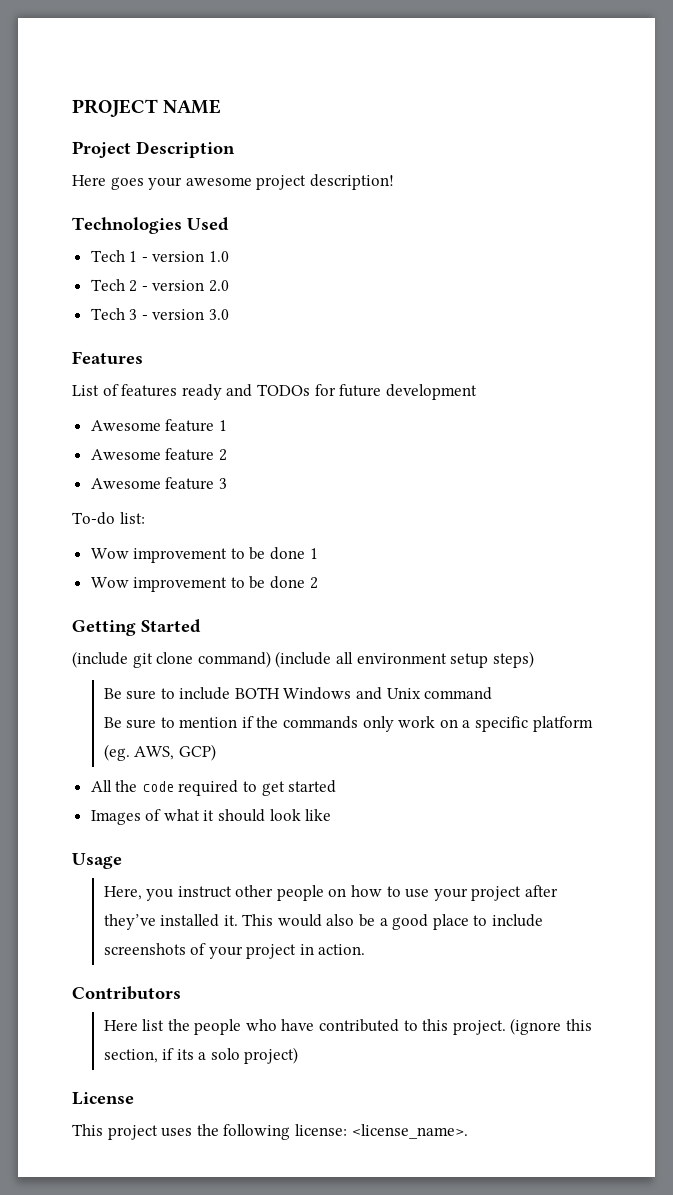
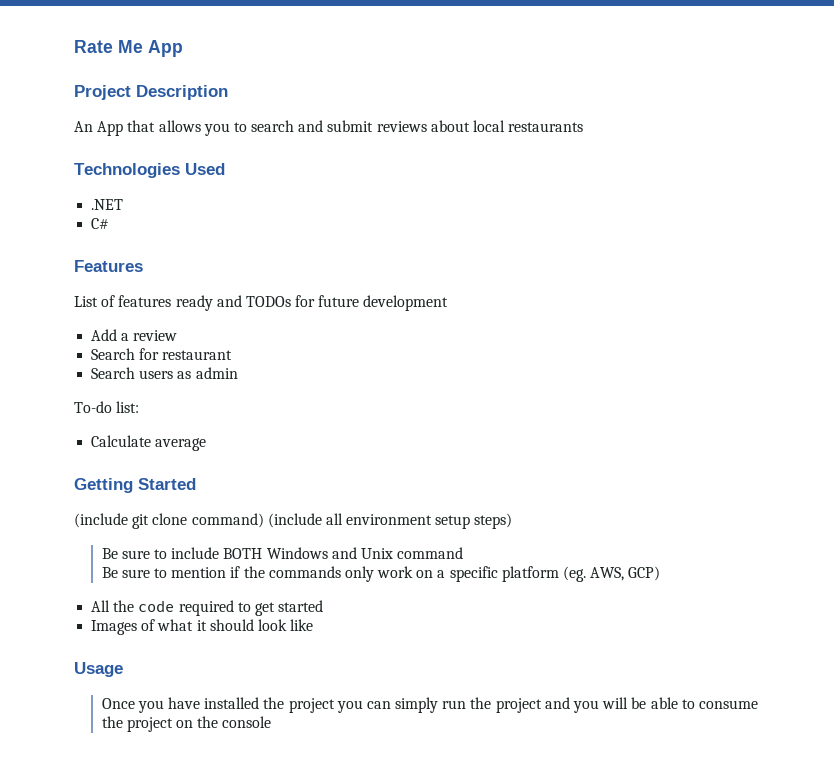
[72,99,222,117] PROJECT NAME -> [74,40,183,57] Rate Me App
[72,174,394,190] [72,217,229,234] [90,250,230,262] [90,279,230,292] [90,308,230,320] Here goes your awesome project description! // Technologies Used // Tech 1 - version 1.0 // Tech 2 - version 2.0 // Tech 3 - version 3.0 -> [74,120,584,136] [74,163,225,178] [91,199,124,210] [91,218,110,229] An App that allows you to search and submit reviews about local restaurants // Technologies Used // .NET // C#
[90,419,227,432] [90,448,227,461] [90,477,227,490] [72,512,145,525] [90,547,318,563] [90,576,318,592] Awesome feature 1 // Awesome feature 2 // Awesome feature 3 // To-do list: // Wow improvement to be done 1 // Wow improvement to be done 2 -> [91,329,178,341] [91,348,233,360] [91,367,238,379] [74,401,140,413] [91,435,207,451] Add a review // Search for restaurant // Search users as admin // To-do list: // Calculate average
[103,885,559,901] [103,914,544,930] [103,943,366,959] [72,986,181,1000] [103,1018,593,1035] [103,1047,299,1064] [72,1092,134,1105] [72,1124,468,1140] Here, you instruct other people on how to use your project after they’ve installed it. This would also be a good place to include screenshots of your project in action. // Contributors // Here list the people who have contributed to this project. (ignore this section, if its a solo project) // License // This project uses the following license: <license_name>. -> [101,697,758,713] [101,716,272,732] Once you have installed the project you can simply run the project and you will be able to consume the project on the console

